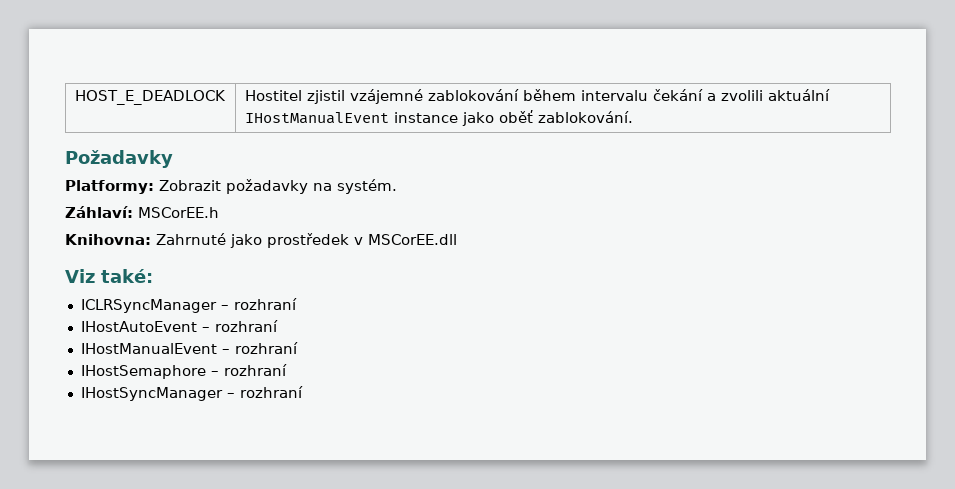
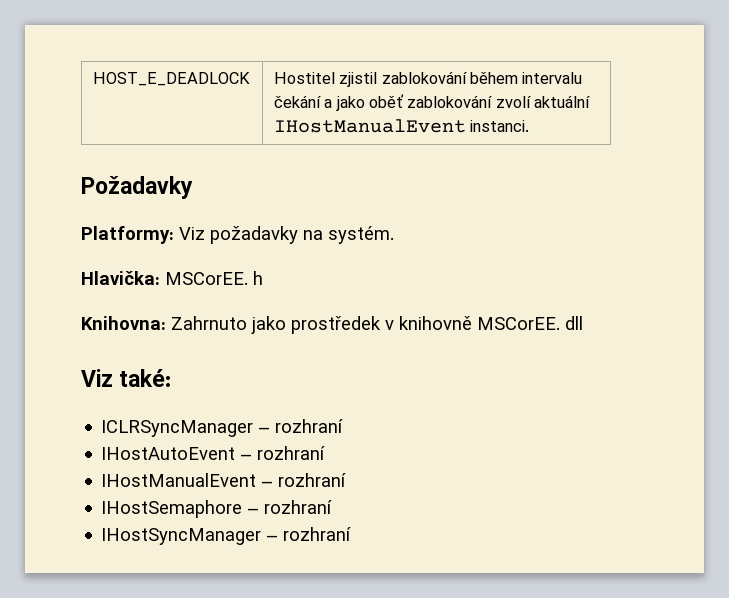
[349,89,423,104] vzájemné -> (378, 79) none
[720,89,830,101] [244,110,633,126] zvolili aktuální IHostManualEvent instance jako oběť zablokování. -> [335,94,591,111] [273,119,530,133] jako oběť zablokování zvolí aktuální IHostManualEvent instanci.
[159,180,221,191] Zobrazit -> [179,227,205,240] Viz
[65,206,219,218] Záhlaví: MSCorEE.h -> [81,271,263,285] Hlavička: MSCorEE. h
[156,233,226,245] Zahrnuté -> [171,316,247,330] Zahrnuto
[368,234,457,245] MSCorEE.dll -> [399,316,583,330] knihovně MSCorEE. dll

